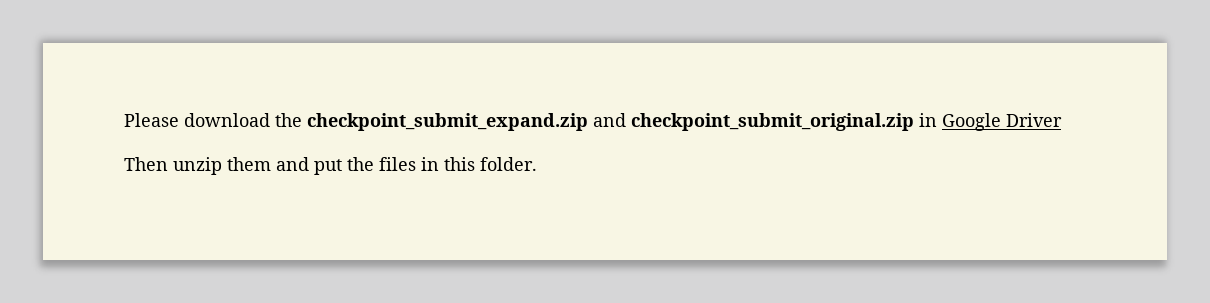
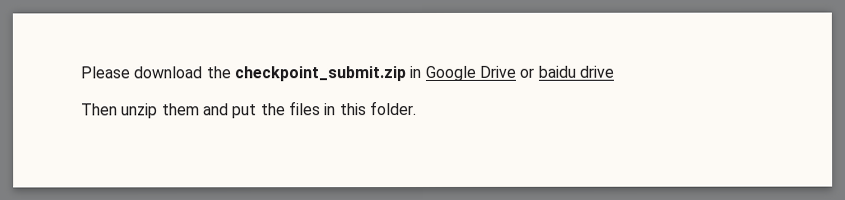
[307,113,1062,131] checkpoint_submit_expand.zip and checkpoint_submit_original.zip in Google Driver -> [233,65,614,82] checkpoint_submit.zip in Google Drive or baidu drive

